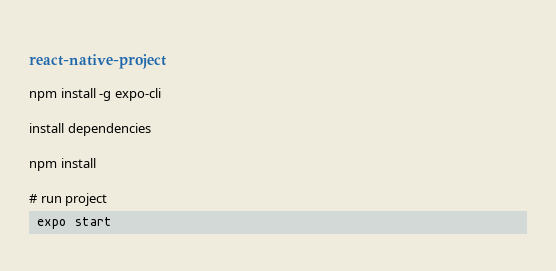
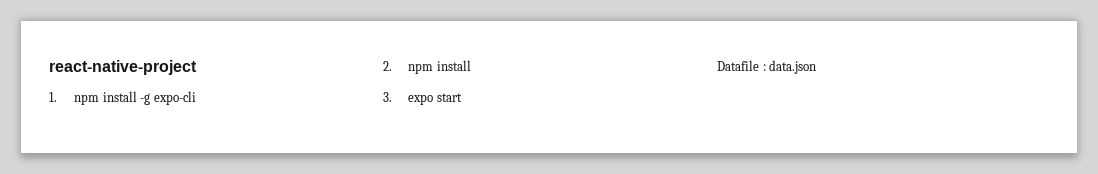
(166, 61) none -> [49,92,57,102] 1.
[29,123,151,136] install dependencies // -> [383,61,392,71] 2.
[29,193,108,206] # run project // -> [383,92,392,102] 3.
(112, 221) none -> [717,60,817,74] // Datafile : data.json

